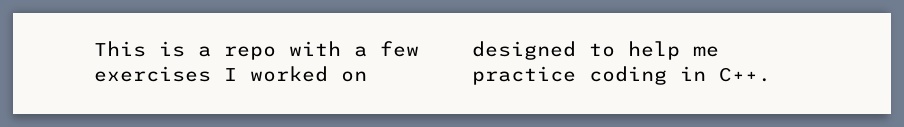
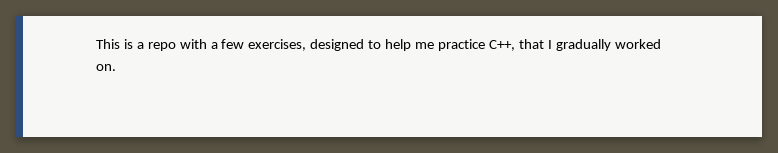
[94,66,367,82] exercises I worked on -> [248,39,307,51] exercises,
[589,66,771,85] coding in C++. -> [488,39,661,51] [96,64,116,71] C++, that I gradually worked on.

